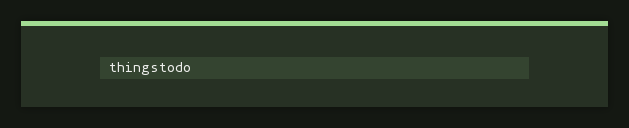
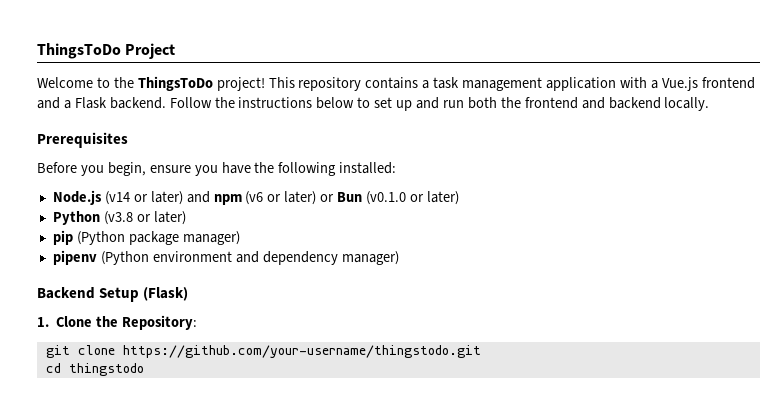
(108, 68) none -> [37,43,176,59] [37,76,755,91] [37,97,710,111] [37,132,128,148] [37,162,397,176] [52,190,459,205] [52,211,186,225] [52,230,240,245] [52,250,399,265] [37,287,189,302] [37,315,198,330] [45,345,481,358] [45,363,61,373] ThingsToDo Project // Welcome to the ThingsToDo project! This repository contains a task management application with a Vue.js frontend and a Flask backend. Follow the instructions below to set up and run both the frontend and backend locally. // Prerequisites // Before you begin, ensure you have the following installed: // Node.js (v14 or later) and npm (v6 or later) or Bun (v0.1.0 or later) // Python (v3.8 or later) // pip (Python package manager) // pipenv (Python environment and dependency manager) // Backend Setup (Flask) // 1. Clone the Repository: // git clone https://github.com/your-username/thingstodo.git // cd

